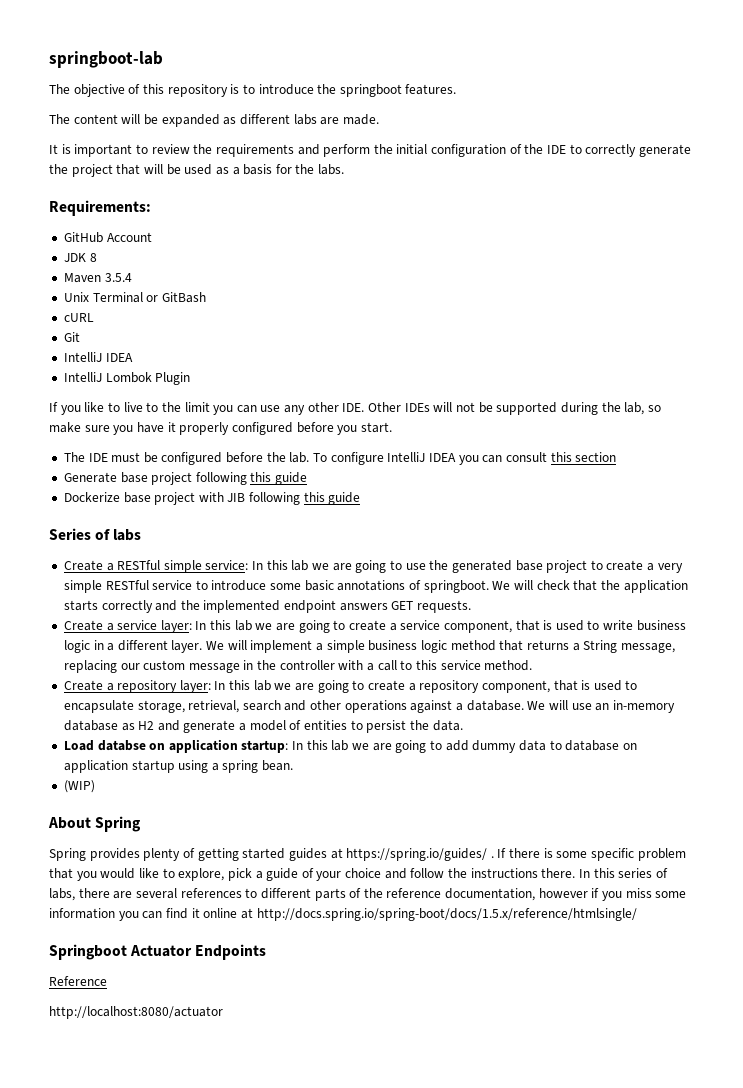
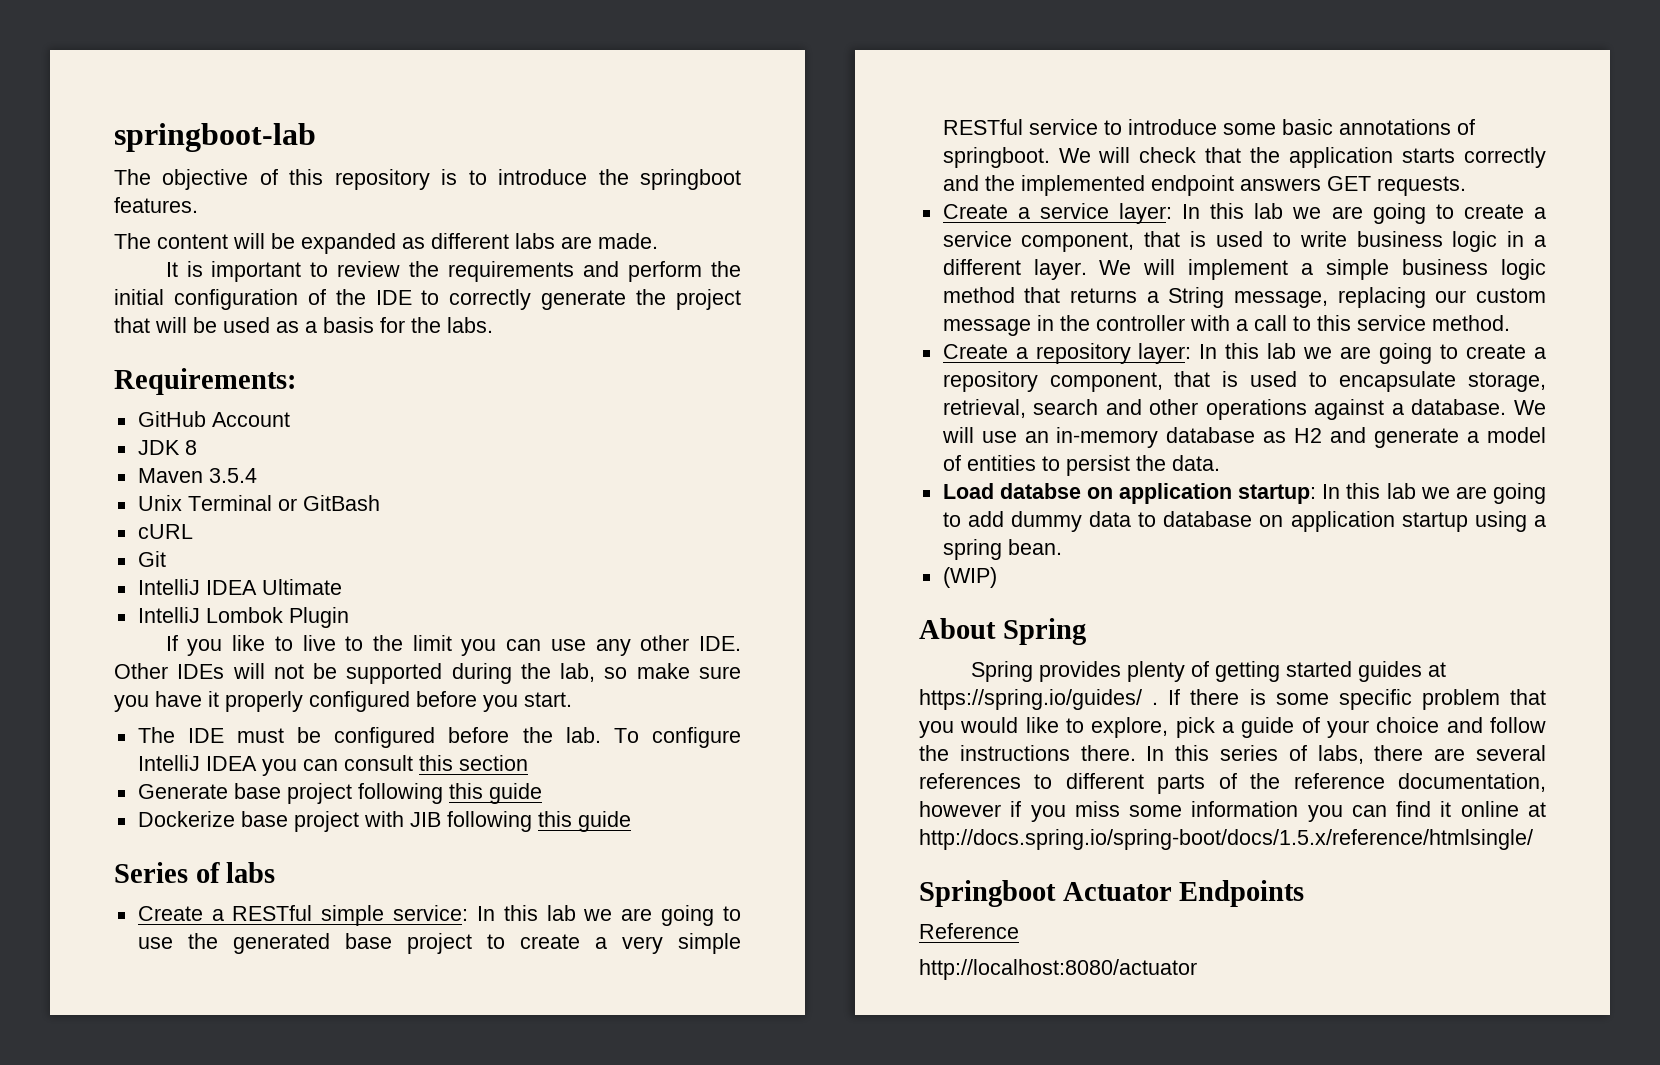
(133, 357) none -> [261,579,342,595] Ultimate

